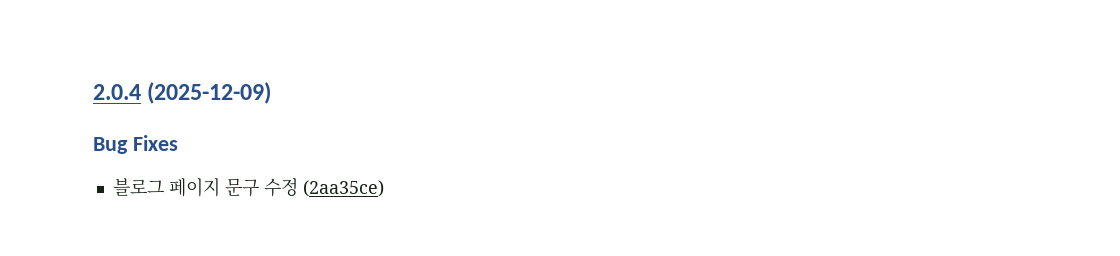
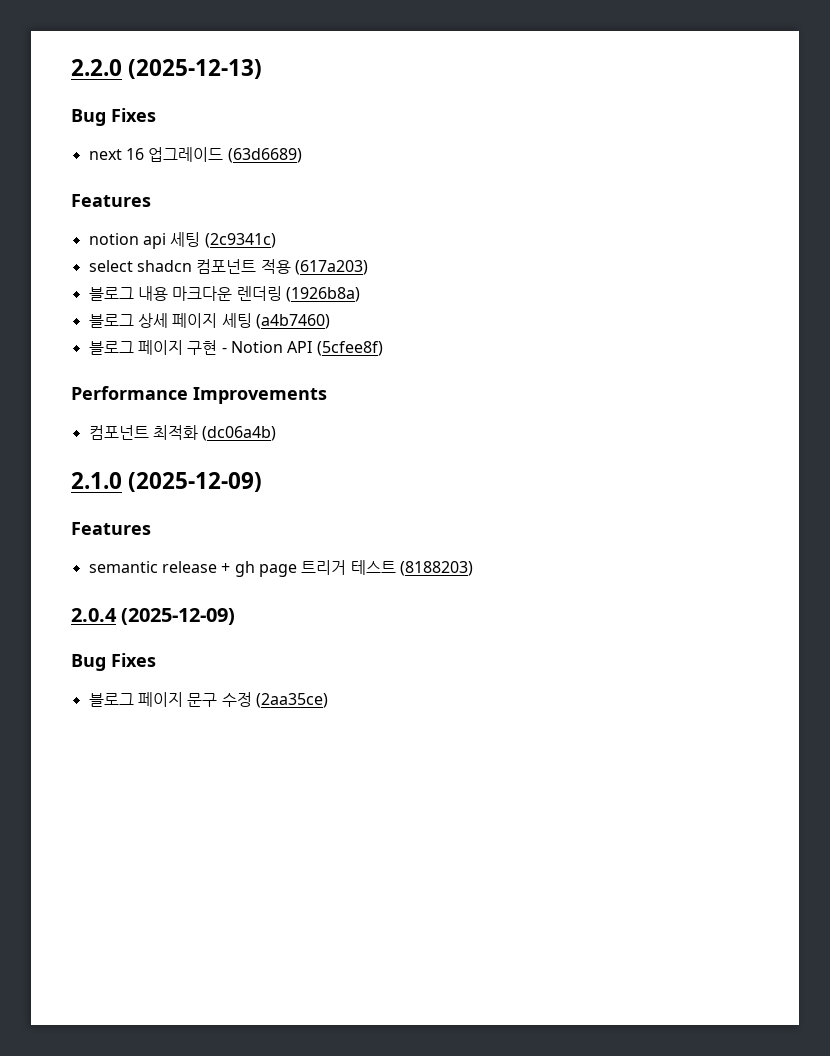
(93, 92) none -> [71,59,263,79] [71,108,156,126] [88,147,302,163] [71,194,151,207] [88,232,276,249] [88,259,368,275] [88,286,360,302] [88,313,330,329] [88,340,383,356] [71,386,327,404] [88,425,277,441] [71,472,263,492] [71,522,151,535] [88,560,473,577] 2.2.0 (2025-12-13) // Bug Fixes // next 16 업그레이드 (63d6689) // Features // notion api 세팅 (2c9341c) // select shadcn 컴포넌트 적용 (617a203) // 블로그 내용 마크다운 렌더링 (1926b8a) // 블로그 상세 페이지 세팅 (a4b7460) // 블로그 페이지 구현 - Notion API (5cfee8f) // Performance Improvements // 컴포넌트 최적화 (dc06a4b) // 2.1.0 (2025-12-09) // Features // semantic release + gh page 트리거 테스트 (8188203) //

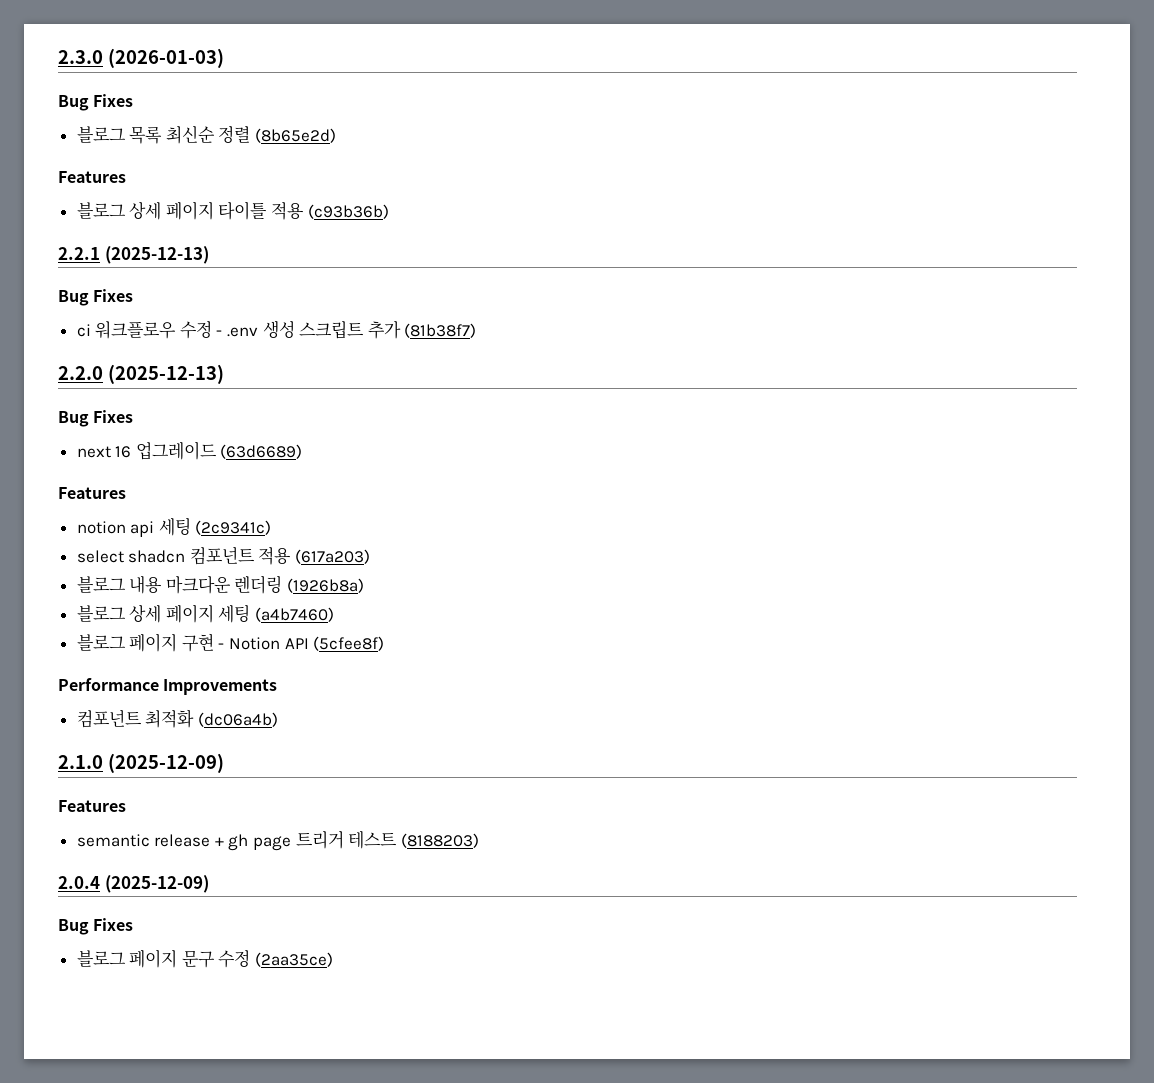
(71, 67) none -> [58,48,224,68] [58,94,134,111] [76,126,337,144] [58,171,126,183] [76,201,389,220] [58,246,209,264] [58,289,134,306] [76,320,477,339] 2.3.0 (2026-01-03) // Bug Fixes // 블로그 목록 최신순 정렬 (8b65e2d) // Features // 블로그 상세 페이지 타이틀 적용 (c93b36b) // 2.2.1 (2025-12-13) // Bug Fixes // ci 워크플로우 수정 - .env 생성 스크립트 추가 (81b38f7) //

